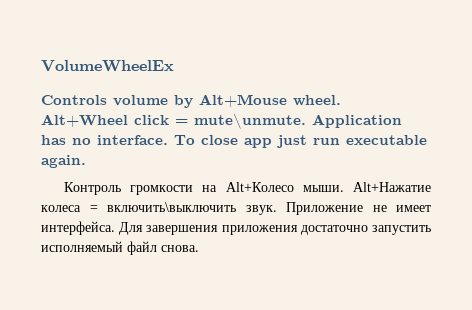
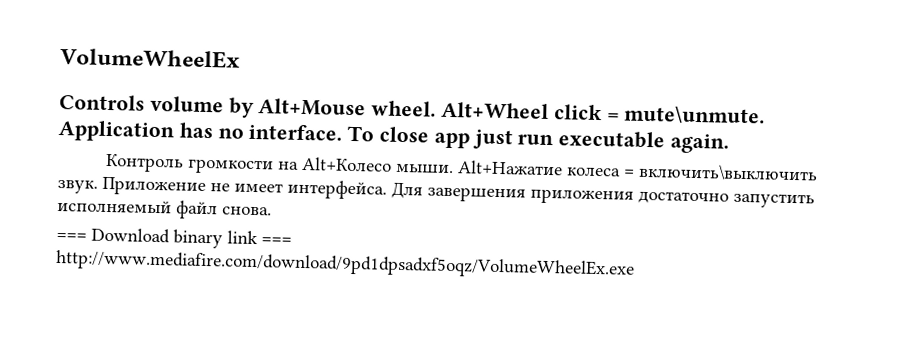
(199, 248) none -> [56,227,292,249] [55,249,635,280] // === Download binary link === http://www.mediafire.com/download/9pd1dpsadxf5oqz/VolumeWheelEx.exe

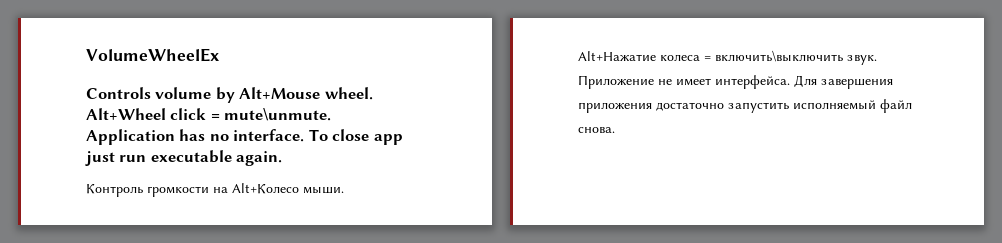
[56,227,292,249] [55,249,635,280] // === Download binary link === http://www.mediafire.com/download/9pd1dpsadxf5oqz/VolumeWheelEx.exe -> (615, 130) none

